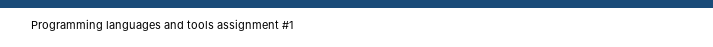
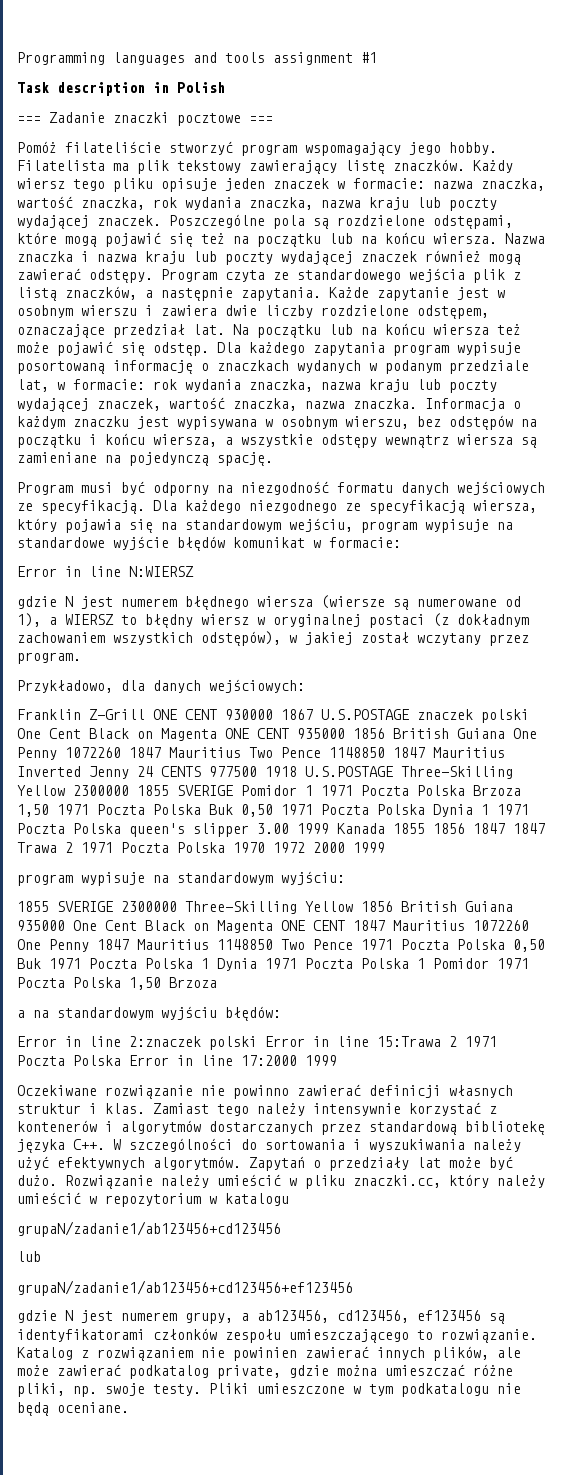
(293, 25) none -> [17,82,225,96] [17,112,273,126] [17,141,497,156] [17,159,513,174] [17,178,545,192] [17,196,497,211] [17,214,513,229] [17,232,545,247] [17,250,521,265] [17,268,521,283] [17,286,505,301] [17,305,489,319] [17,323,521,338] [17,341,521,356] [17,360,529,374] [17,379,497,393] [17,397,521,412] [17,415,537,430] [17,433,537,448] [17,452,273,466] [17,481,545,496] [17,500,537,514] [17,518,513,533] [17,536,401,551] [17,566,194,577] [17,595,521,610] [17,613,529,628] [17,631,529,646] [17,652,81,664] [17,679,305,693] [17,709,529,723] [17,728,537,741] [17,747,505,760] [17,766,513,779] [17,785,521,796] [17,804,529,817] [17,823,545,837] [17,842,385,853] [17,871,345,886] [17,901,513,914] [17,920,529,933] [17,939,545,952] [17,958,529,971] [17,977,217,990] [17,1006,281,1021] [17,1036,497,1050] [17,1055,337,1066] [17,1084,513,1099] [17,1102,497,1116] [17,1120,545,1135] [17,1138,521,1153] [17,1156,513,1171] [17,1174,545,1189] [17,1192,289,1207] [17,1221,281,1237] [17,1251,41,1262] [17,1280,353,1296] [17,1310,505,1324] [17,1328,537,1343] [17,1346,521,1361] [17,1364,513,1379] [17,1383,521,1397] [17,1402,129,1416] // Task description in Polish // === Zadanie znaczki pocztowe === // Pomóż filateliście stworzyć program wspomagający jego hobby. Filatelista ma plik tekstowy zawierający listę znaczków. Każdy wiersz tego pliku opisuje jeden znaczek w formacie: nazwa znaczka, wartość znaczka, rok wydania znaczka, nazwa kraju lub poczty wydającej znaczek. Poszczególne pola są rozdzielone odstępami, które mogą pojawić się też na początku lub na końcu wiersza. Nazwa znaczka i nazwa kraju lub poczty wydającej znaczek również mogą zawierać odstępy. Program czyta ze standardowego wejścia plik z listą znaczków, a następnie zapytania. Każde zapytanie jest w osobnym wierszu i zawiera dwie liczby rozdzielone odstępem, oznaczające przedział lat. Na początku lub na końcu wiersza też może pojawić się odstęp. Dla każdego zapytania program wypisuje posortowaną informację o znaczkach wydanych w podanym przedziale lat, w formacie: rok wydania znaczka, nazwa kraju lub poczty wydającej znaczek, wartość znaczka, nazwa znaczka. Informacja o każdym znaczku jest wypisywana w osobnym wierszu, bez odstępów na początku i końcu wiersza, a wszystkie odstępy wewnątrz wiersza są zamieniane na pojedynczą spację. // Program musi być odporny na niezgodność formatu danych wejściowych ze specyfikacją. Dla każdego niezgodnego ze specyfikacją wiersza, który pojawia się na standardowym wejściu, program wypisuje na standardowe wyjście błędów komunikat w formacie: // Error in line N:WIERSZ // gdzie N jest numerem błędnego wiersza (wiersze są numerowane od 1), a WIERSZ to błędny wiersz w oryginalnej postaci (z dokładnym zachowaniem wszystkich odstępów), w jakiej został wczytany przez program. // Przykładowo, dla danych wejściowych: // Franklin Z-Grill ONE CENT 930000 1867 U.S.POSTAGE znaczek polski One Cent Black on Magenta ONE CENT 935000 1856 British Guiana One Penny 1072260 1847 Mauritius Two Pence 1148850 1847 Mauritius Inverted Jenny 24 CENTS 977500 1918 U.S.POSTAGE Three-Skilling Yellow 2300000 1855 SVERIGE Pomidor 1 1971 Poczta Polska Brzoza 1,50 1971 Poczta Polska Buk 0,50 1971 Poczta Polska Dynia 1 1971 Poczta Polska queen's slipper 3.00 1999 Kanada 1855 1856 1847 1847 Trawa 2 1971 Poczta Polska 1970 1972 2000 1999 // program wypisuje na standardowym wyjściu: // 1855 SVERIGE 2300000 Three-Skilling Yellow 1856 British Guiana 935000 One Cent Black on Magenta ONE CENT 1847 Mauritius 1072260 One Penny 1847 Mauritius 1148850 Two Pence 1971 Poczta Polska 0,50 Buk 1971 Poczta Polska 1 Dynia 1971 Poczta Polska 1 Pomidor 1971 Poczta Polska 1,50 Brzoza // a na standardowym wyjściu błędów: // Error in line 2:znaczek polski Error in line 15:Trawa 2 1971 Poczta Polska Error in line 17:2000 1999 // Oczekiwane rozwiązanie nie powinno zawierać definicji własnych struktur i klas. Zamiast tego należy intensywnie korzystać z kontenerów i algorytmów dostarczanych przez standardową bibliotekę języka C++. W szczególności do sortowania i wyszukiwania należy użyć efektywnych algorytmów. Zapytań o przedziały lat może być dużo. Rozwiązanie należy umieścić w pliku znaczki.cc, który należy umieścić w repozytorium w katalogu // grupaN/zadanie1/ab123456+cd123456 // lub // grupaN/zadanie1/ab123456+cd123456+ef123456 // gdzie N jest numerem grupy, a ab123456, cd123456, ef123456 są identyfikatorami członków zespołu umieszczającego to rozwiązanie. Katalog z rozwiązaniem nie powinien zawierać innych plików, ale może zawierać podkatalog private, gdzie można umieszczać różne pliki, np. swoje testy. Pliki umieszczone w tym podkatalogu nie będą oceniane.

